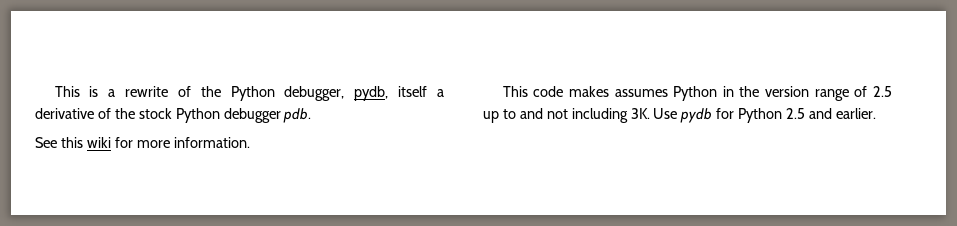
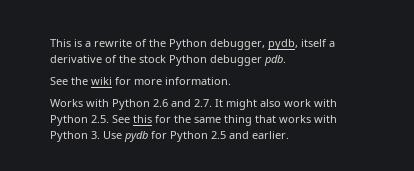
[60,137,83,148] this -> [71,77,88,85] the
[502,86,893,101] [483,108,650,123] This code makes assumes Python in the version range of 2.5 up to and not including 3K. -> [50,99,337,110] [50,115,337,126] [50,131,100,142] Works with Python 2.6 and 2.7. It might also work with Python 2.5. See this for the same thing that works with Python 3.

